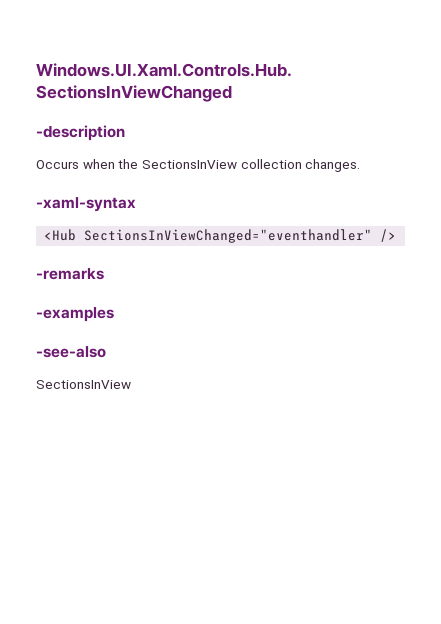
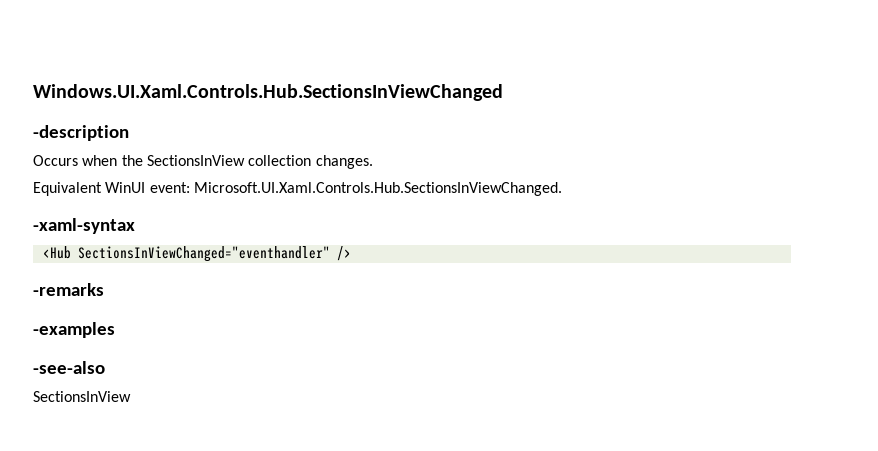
(361, 165) none -> [33,182,562,196] // Equivalent WinUI event: Microsoft.UI.Xaml.Controls.Hub.SectionsInViewChanged.

